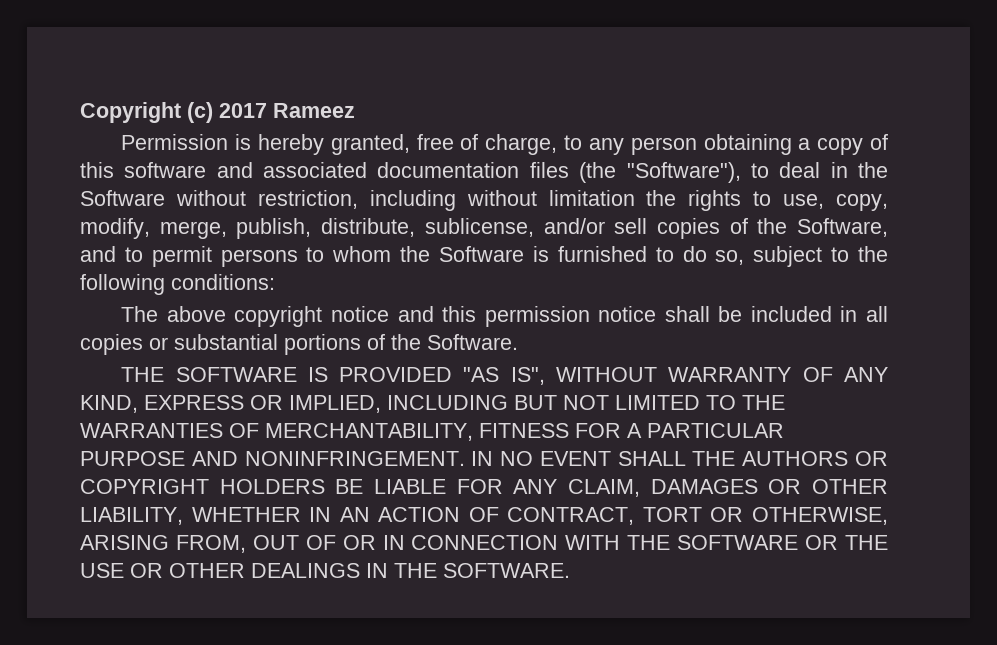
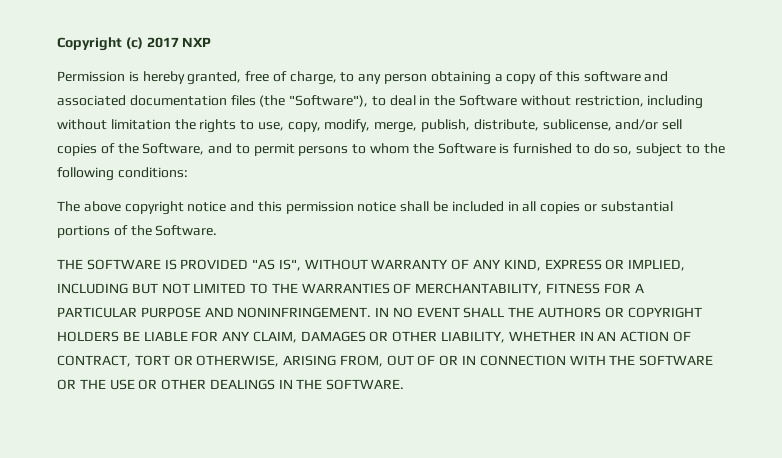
[273,103,355,118] Rameez -> [182,37,212,47] NXP

